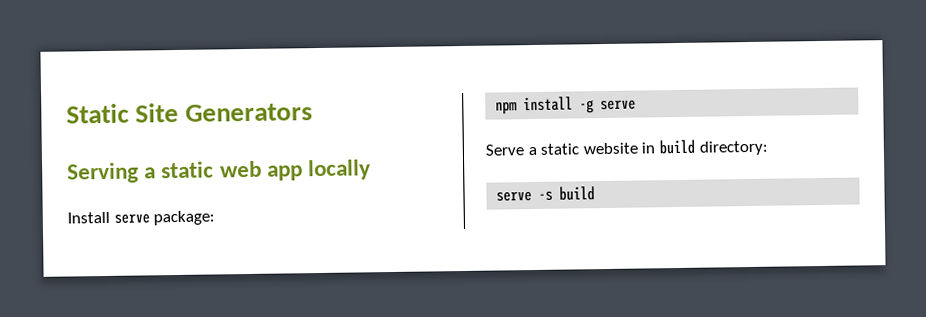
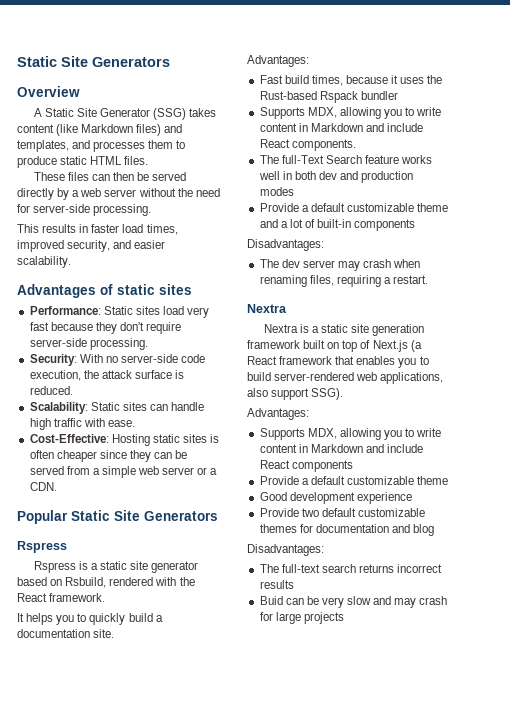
[66,102,314,124] [67,159,372,184] [67,210,216,226] [495,96,637,115] [485,139,768,156] [496,186,596,202] Static Site Generators // Serving a static web app locally // Install serve package: // npm install -g serve // Serve a static website in build directory: // serve -s build -> [17,56,170,67] [17,86,80,97] [33,108,217,120] [17,124,183,136] [17,140,186,152] [17,156,149,168] [33,172,187,181] [17,188,220,200] [17,204,152,216] [17,224,178,235] [17,240,166,252] [17,256,71,268] [17,284,192,298] [29,306,210,318] [29,322,182,334] [29,338,148,350] [29,354,206,366] [29,370,185,381] [29,386,73,395] [29,402,205,414] [29,418,135,430] [29,434,220,446] [29,450,188,462] [29,466,218,478] [29,482,57,491] [17,510,218,524] [17,541,67,553] [33,561,199,573] [17,577,195,588] [17,593,106,602] [17,613,163,625] [17,629,115,638] [247,55,309,67] [259,75,443,86] [259,91,398,103] [259,107,442,119] [259,123,424,132] [259,139,356,151] [259,155,433,164] [258,171,414,183] [259,187,294,196] [259,203,449,212] [259,219,416,231] [247,239,324,251] [259,259,421,271] [259,275,429,287] [247,304,287,313] [263,324,425,336] [247,340,422,352] [247,356,429,368] [247,372,444,384] [247,388,344,400] [247,408,309,420] [259,428,442,440] [259,444,424,453] [259,460,353,472] [259,476,449,485] [259,492,412,504] [259,508,425,517] [259,524,435,536] [247,544,324,556] [259,564,443,573] [259,580,294,589] [259,596,448,608] [259,612,344,624] Static Site Generators // Overview // A Static Site Generator (SSG) takes content (like Markdown files) and templates, and processes them to produce static HTML files. // These files can then be served directly by a web server without the need for server-side processing. // This results in faster load times, improved security, and easier scalability. // Advantages of static sites // Performance: Static sites load very fast because they don't require server-side processing. // Security: With no server-side code execution, the attack surface is reduced. // Scalability: Static sites can handle high traffic with ease. // Cost-Effective: Hosting static sites is often cheaper since they can be served from a simple web server or a CDN. // Popular Static Site Generators // Rspress // Rspress is a static site generator based on Rsbuild, rendered with the React framework. // It helps you to quickly build a documentation site. // Advantages: // Fast build times, because it uses the Rust-based Rspack bundler // Supports MDX, allowing you to write content in Markdown and include React components. // The full-Text Search feature works well in both dev and production modes // Provide a default customizable theme and a lot of built-in components // Disadvantages: // The dev server may crash when renaming files, requiring a restart. // Nextra // Nextra is a static site generation framework built on top of Next.js (a React framework that enables you to build server-rendered web applications, also support SSG). // Advantages: // Supports MDX, allowing you to write content in Markdown and include React components // Provide a default customizable theme // Good development experience // Provide two default customizable themes for documentation and blog // Disadvantages: // The full-text search returns incorrect results // Buid can be very slow and may crash for large projects

